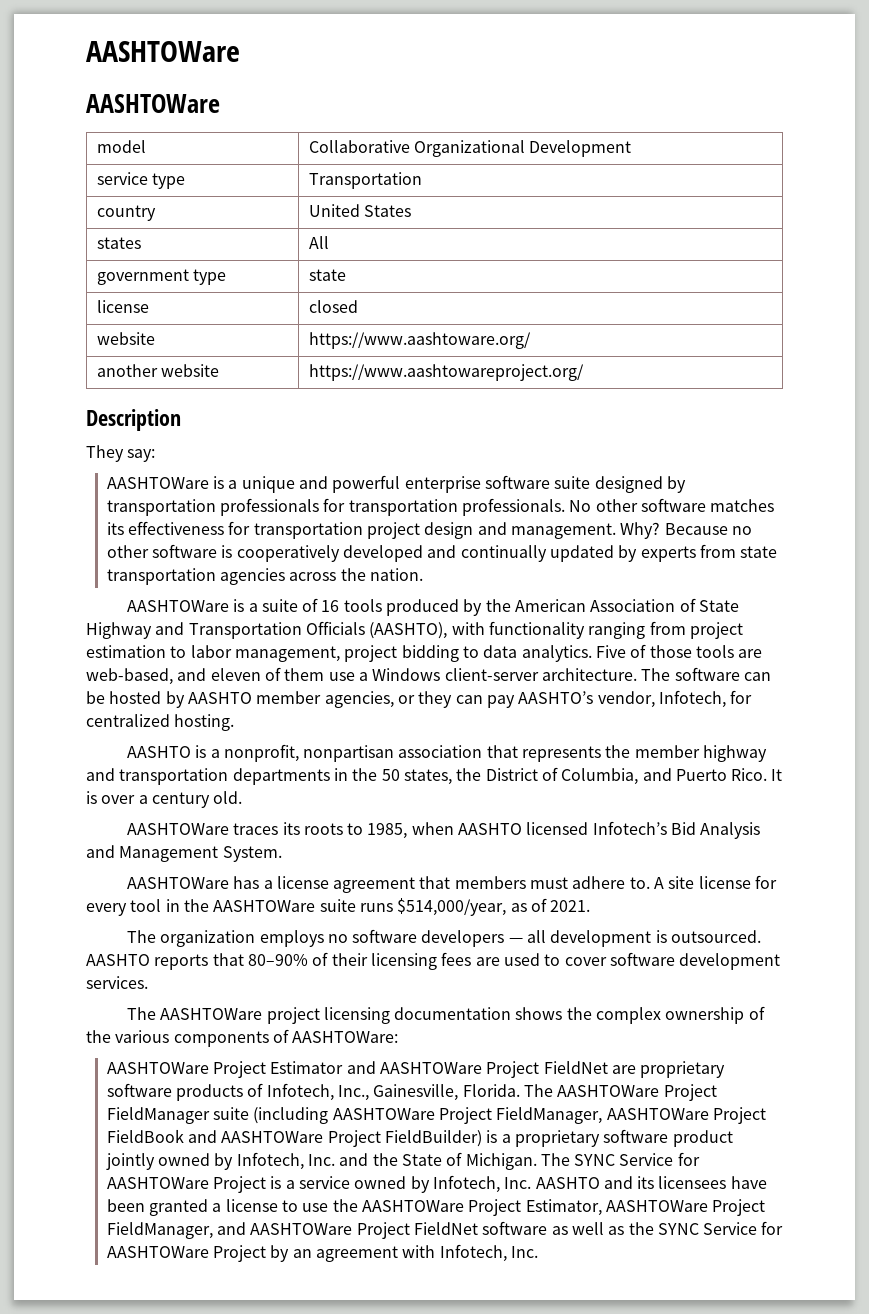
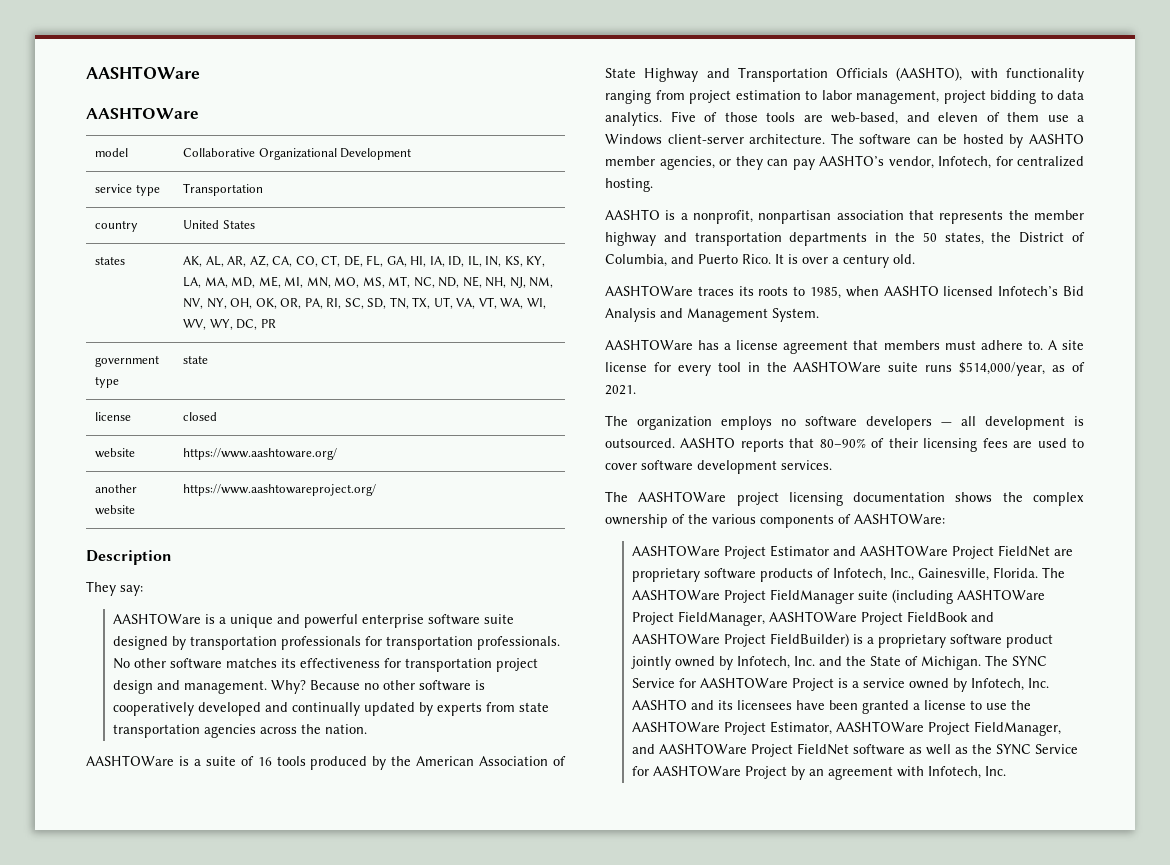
[308,236,329,249] All -> [183,255,546,267] [183,276,554,288] [183,297,546,309] [183,319,276,330] AK, AL, AR, AZ, CA, CO, CT, DE, FL, GA, HI, IA, ID, IL, IN, KS, KY, LA, MA, MD, ME, MI, MN, MO, MS, MT, NC, ND, NE, NH, NJ, NM, NV, NY, OH, OK, OR, PA, RI, SC, SD, TN, TX, UT, VA, VT, WA, WI, WV, WY, DC, PR

